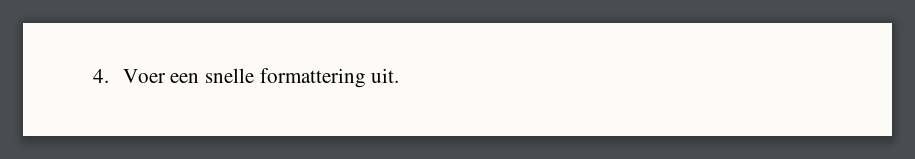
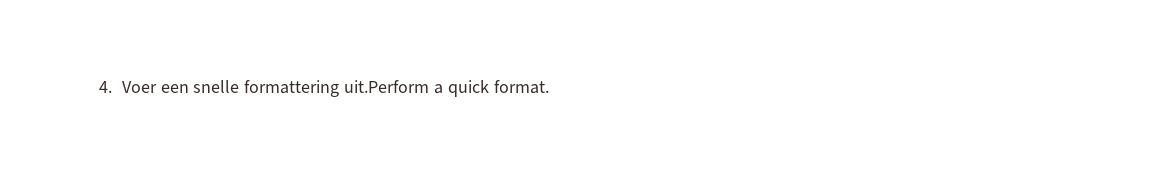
[371,68,400,83] uit. -> [344,80,549,97] uit.Perform a quick format.

